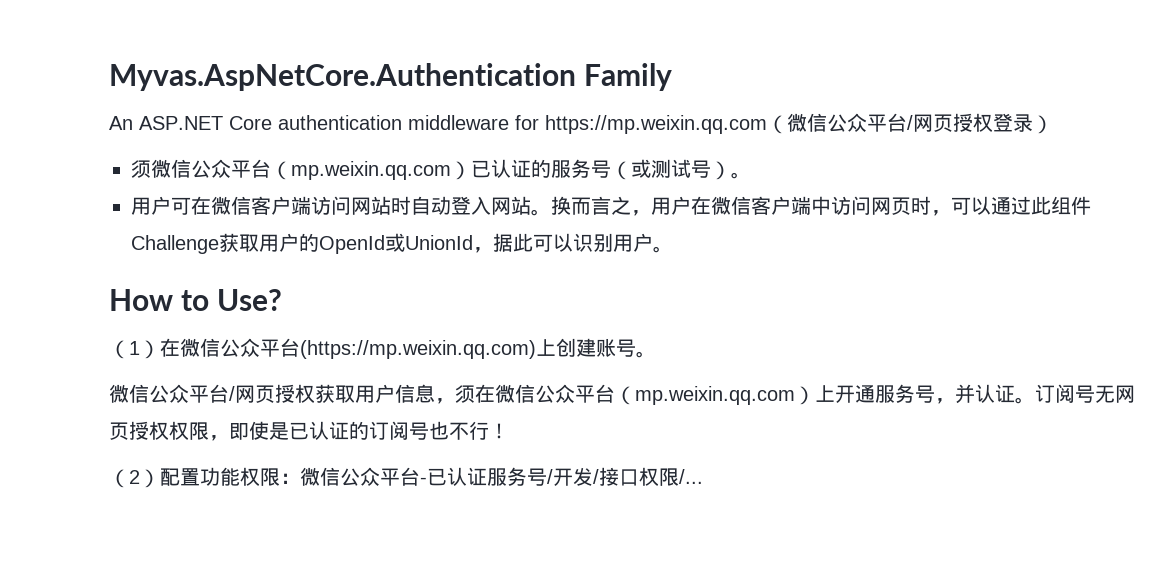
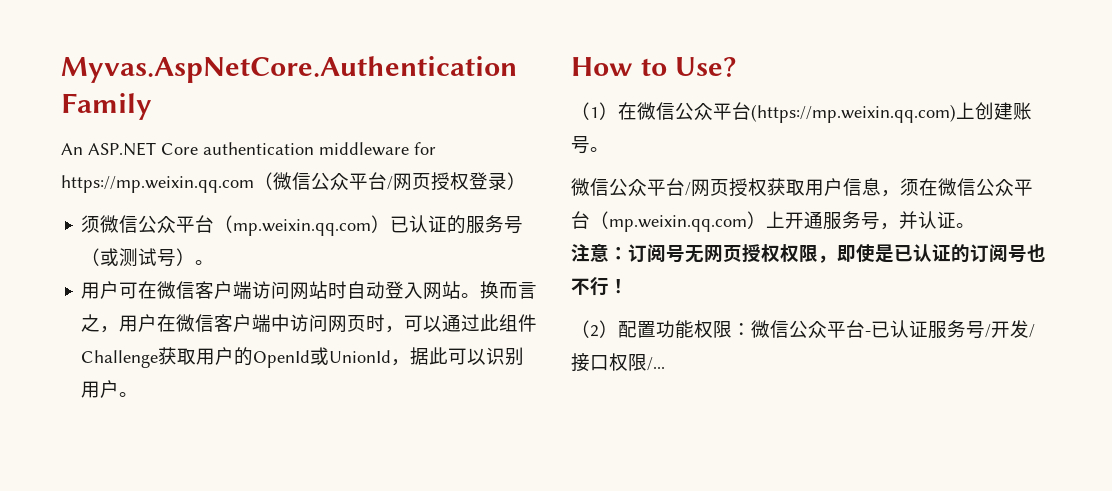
(1035, 400) none -> [571,244,628,262] // 注意：

